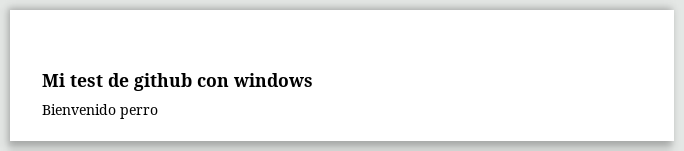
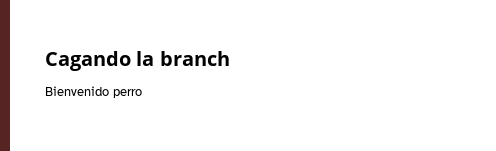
[42,73,313,91] Mi test de github con windows -> [45,51,230,71] Cagando la branch

